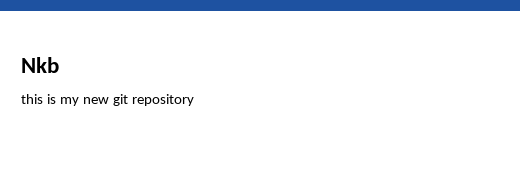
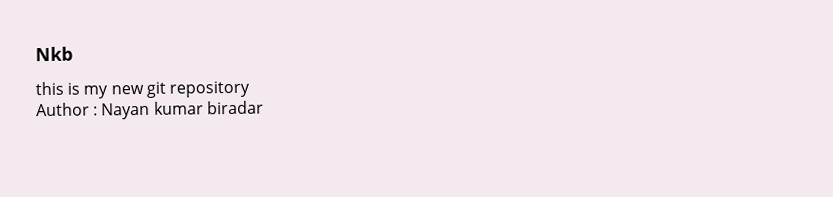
(194, 100) none -> [36,100,264,120] // Author : Nayan kumar biradar

